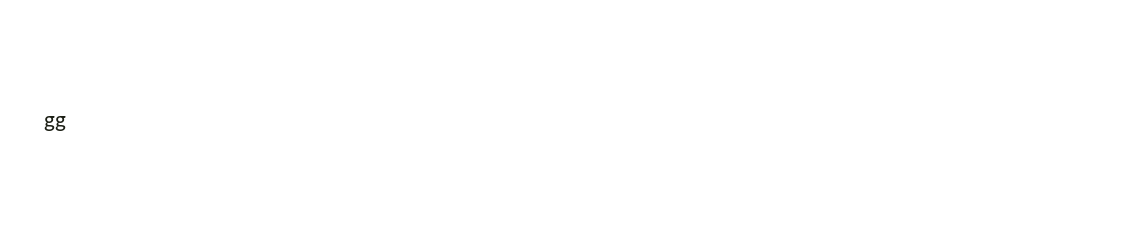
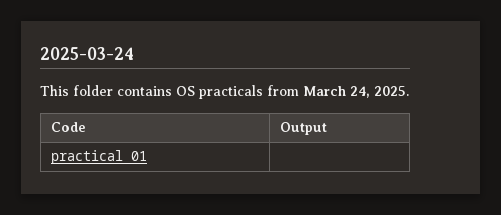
[44,116,66,131] gg -> [40,47,134,60] [40,85,409,99] [51,122,87,132] [280,122,328,135] [51,150,148,164] 2025-03-24 // This folder contains OS practicals from March 24, 2025. // Code | Output // practical 01 |

